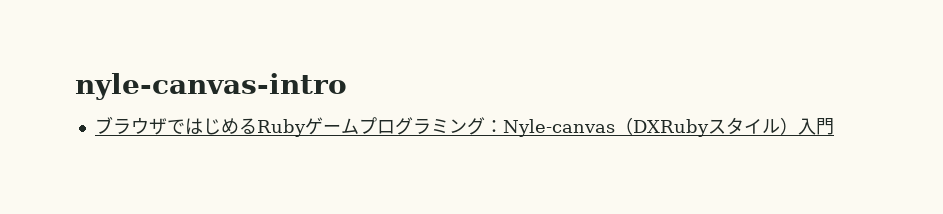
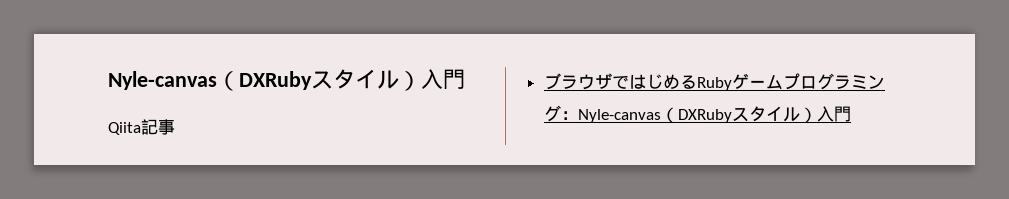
[75,73,347,100] nyle-canvas-intro -> [108,69,465,91] [108,119,175,135] Nyle-canvas（DXRubyスタイル）入門 // Qiita記事

